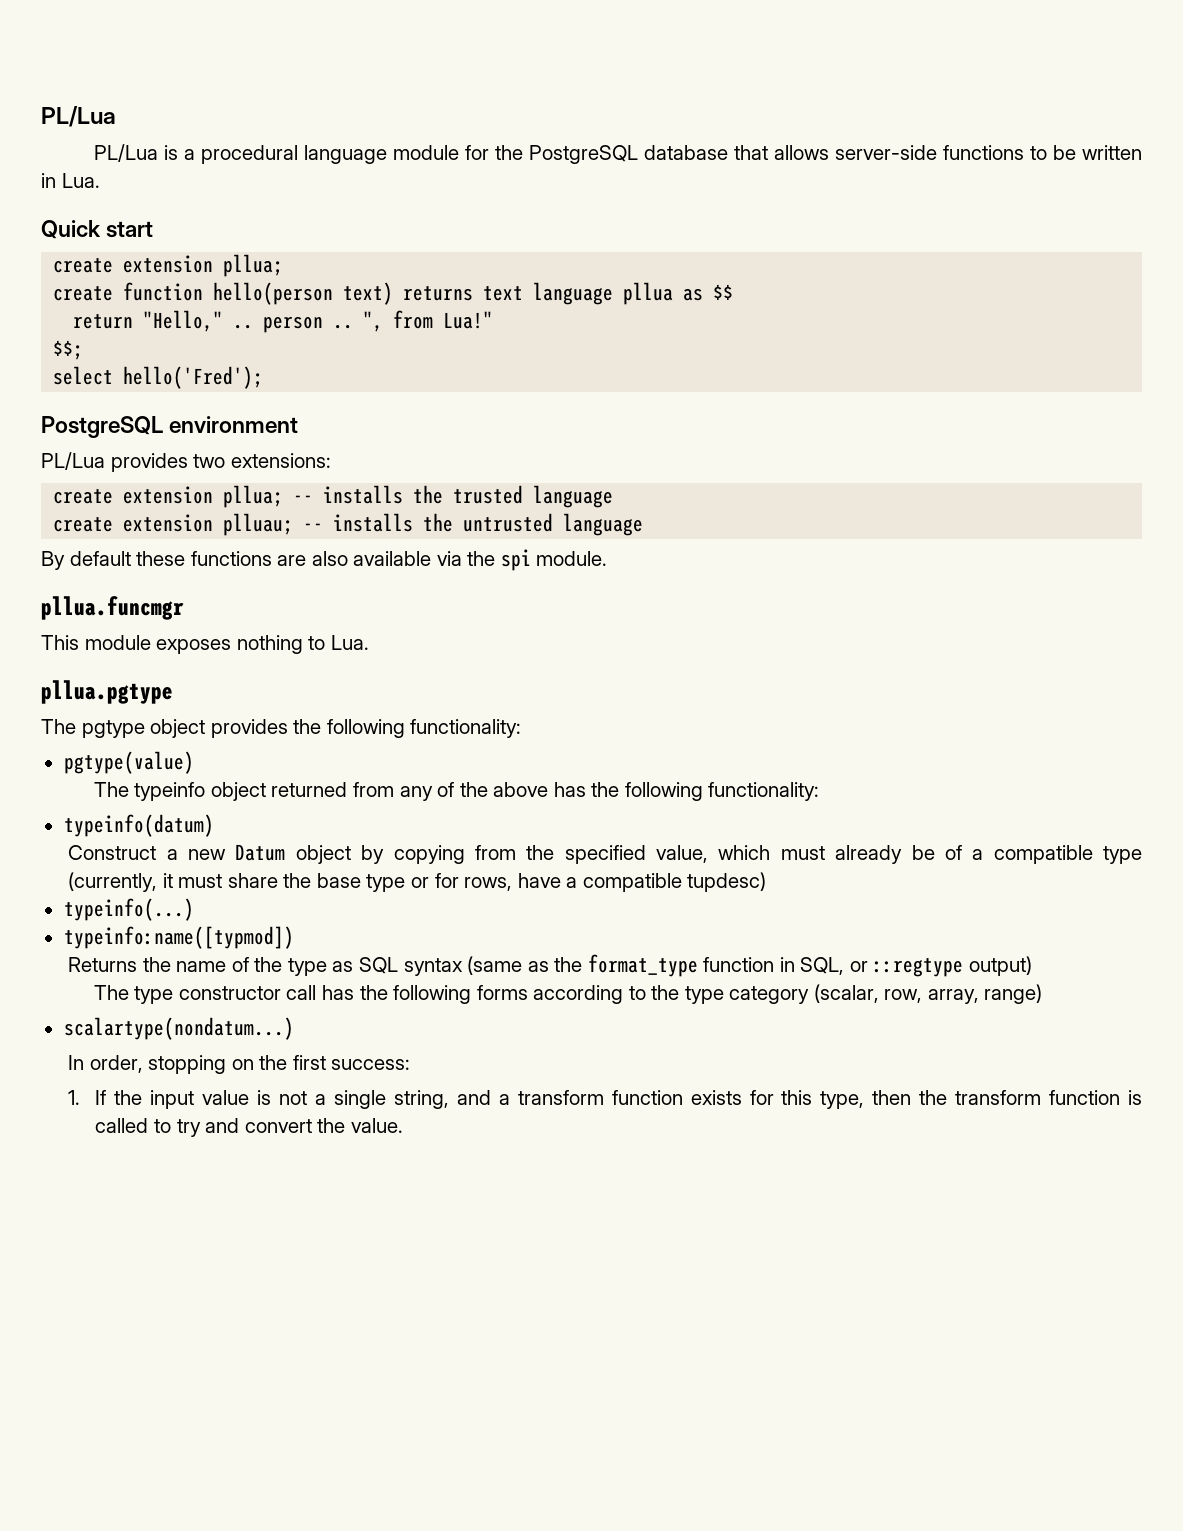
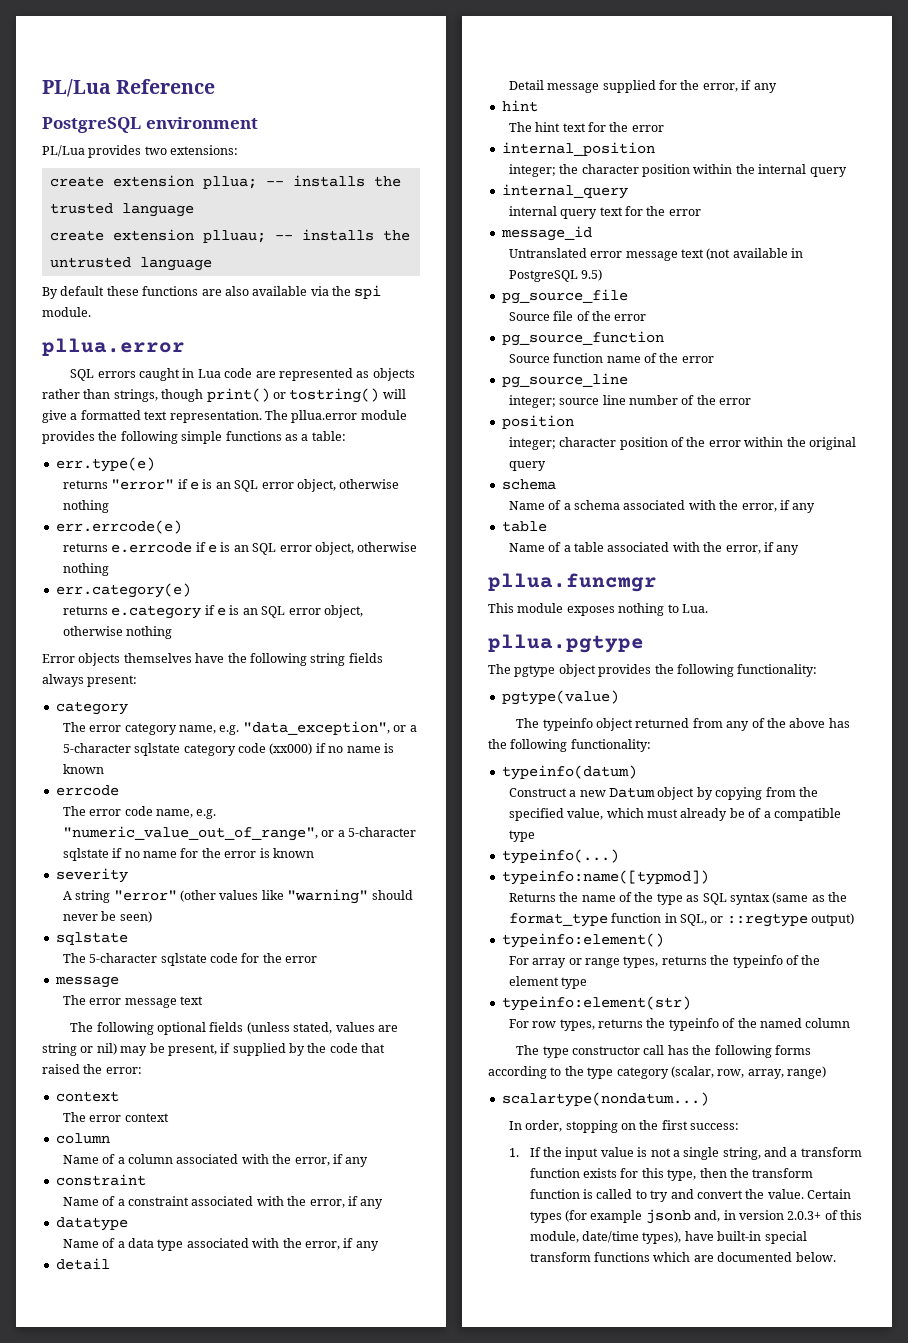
[41,106,116,127] [93,144,1142,164] [41,173,100,188] [41,220,154,239] [53,254,284,277] [53,282,734,305] [73,310,494,333] [53,340,84,360] [53,366,264,389] PL/Lua // PL/Lua is a procedural language module for the PostgreSQL database that allows server-side functions to be written in Lua. // Quick start // create extension pllua; // create function hello(person text) returns text language pllua as $$ // return "Hello," .. person .. ", from Lua!" // $$; // select hello('Fred'); -> [42,79,216,97] PL/Lua Reference
(608, 558) none -> [42,338,185,356] [70,368,415,381] [42,388,406,403] [42,410,407,423] [42,431,346,444] [55,457,155,472] [62,479,400,492] [62,500,109,513] [55,520,182,534] [62,542,418,555] [62,563,109,576] [55,583,191,598] [62,605,363,619] [62,626,173,639] [42,653,383,666] [42,674,138,687] [55,701,128,715] [62,721,417,735] [62,743,394,756] [62,764,104,774] [55,785,119,796] [62,806,217,819] [62,826,416,841] [62,848,314,861] [55,868,128,883] [62,889,413,904] [62,911,152,923] [55,932,128,945] [62,953,318,966] [54,976,119,988] [62,995,203,1008] [70,1022,398,1035] [42,1043,386,1056] [42,1064,142,1074] [55,1091,119,1102] [62,1112,169,1122] [55,1133,110,1144] [62,1154,369,1167] [55,1174,146,1186] [62,1196,384,1209] [55,1217,128,1231] [62,1238,379,1251] [55,1258,110,1270] [508,80,777,93] [501,100,538,112] [508,122,664,132] [501,142,655,156] [508,164,847,177] [501,184,628,199] [508,206,701,219] [500,226,592,241] [508,248,804,261] [508,269,603,282] [501,289,628,304] [508,311,647,321] [501,331,664,346] [508,353,714,363] [501,373,628,388] [508,395,752,408] [501,415,574,429] [508,437,856,450] [508,461,546,471] [501,479,556,490] [508,500,816,513] [501,521,547,532] [508,542,800,555] // pllua.error // SQL errors caught in Lua code are represented as objects rather than strings, though print() or tostring() will give a formatted text representation. The pllua.error module provides the following simple functions as a table: // err.type(e) // returns "error" if e is an SQL error object, otherwise nothing // err.errcode(e) // returns e.errcode if e is an SQL error object, otherwise nothing // err.category(e) // returns e.category if e is an SQL error object, otherwise nothing // Error objects themselves have the following string fields always present: // category // The error category name, e.g. "data_exception", or a 5-character sqlstate category code (xx000) if no name is known // errcode // The error code name, e.g. "numeric_value_out_of_range", or a 5-character sqlstate if no name for the error is known // severity // A string "error" (other values like "warning" should never be seen) // sqlstate // The 5-character sqlstate code for the error // message // The error message text // The following optional fields (unless stated, values are string or nil) may be present, if supplied by the code that raised the error: // context // The error context // column // Name of a column associated with the error, if any // constraint // Name of a constraint associated with the error, if any // datatype // Name of a data type associated with the error, if any // detail // Detail message supplied for the error, if any // hint // The hint text for the error // internal_position // integer; the character position within the internal query // internal_query // internal query text for the error // message_id // Untranslated error message text (not available in PostgreSQL 9.5) // pg_source_file // Source file of the error // pg_source_function // Source function name of the error // pg_source_line // integer; source line number of the error // position // integer; character position of the error within the original query // schema // Name of a schema associated with the error, if any // table // Name of a table associated with the error, if any
[68,872,767,892] (currently, it must share the base type or for rows, have a compatible tupdesc) -> (535, 836) none
(1032, 966) none -> [501,933,664,948] [508,955,821,968] [508,976,588,989] [501,996,691,1011] [508,1018,851,1031] // typeinfo:element() // For array or range types, returns the typeinfo of the element type // typeinfo:element(str) // For row types, returns the typeinfo of the named column
(403, 1125) none -> [807,1189,852,1199] [529,1209,863,1224] [529,1231,807,1244] [529,1252,836,1262] Certain types (for example jsonb and, in version 2.0.3+ of this module, date/time types), have built-in special transform functions which are documented below.

